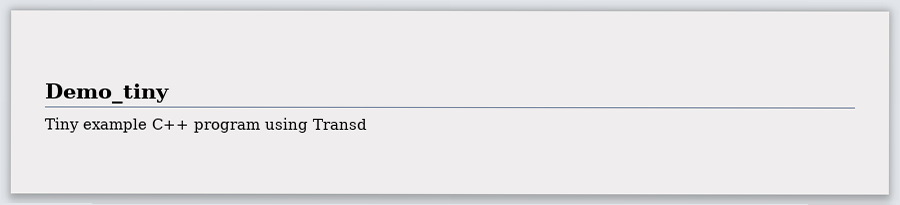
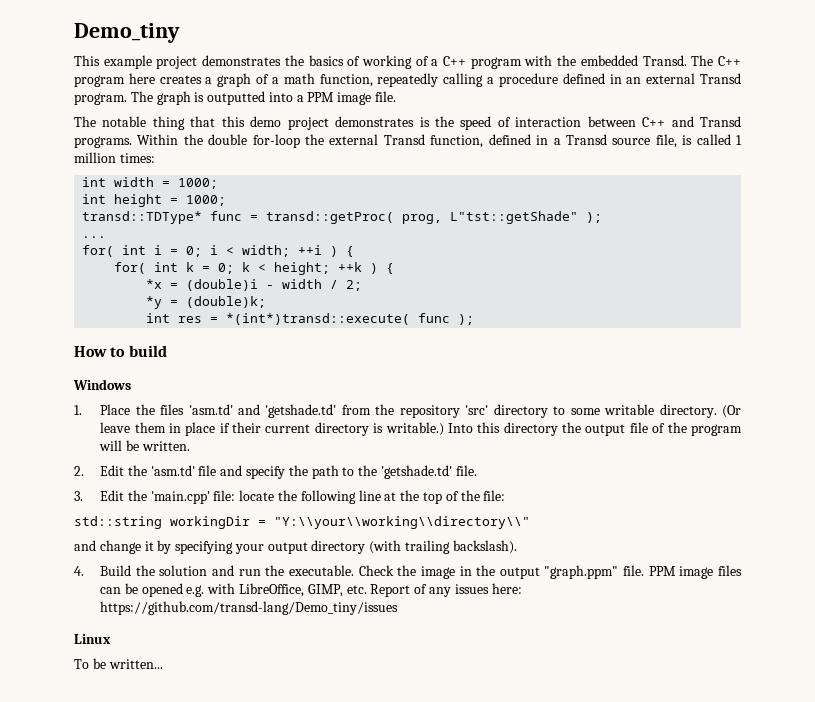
[44,117,367,133] Tiny example C++ program using Transd -> [74,55,741,69] [74,73,741,87] [74,91,397,105] [74,116,741,130] [74,134,742,148] [74,152,155,163] [82,177,219,189] [82,194,227,207] [82,211,603,224] [82,236,107,238] [82,245,355,257] [114,262,395,275] [146,279,363,291] [146,296,267,309] [146,313,475,325] [74,345,167,357] [73,379,131,390] [74,404,741,418] [100,422,742,436] [99,440,190,451] [74,465,477,479] [74,490,506,504] [74,516,530,529] [74,540,517,554] [74,565,743,579] [100,583,522,597] [100,601,399,615] [74,634,111,644] [74,658,163,669] This example project demonstrates the basics of working of a C++ program with the embedded Transd. The C++ program here creates a graph of a math function, repeatedly calling a procedure defined in an external Transd program. The graph is outputted into a PPM image file. // The notable thing that this demo project demonstrates is the speed of interaction between C++ and Transd programs. Within the double for-loop the external Transd function, defined in a Transd source file, is called 1 million times: // int width = 1000; // int height = 1000; // transd::TDType* func = transd::getProc( prog, L"tst::getShade" ); // ... // for( int i = 0; i < width; ++i ) { // for( int k = 0; k < height; ++k ) { // *x = (double)i - width / 2; // *y = (double)k; // int res = *(int*)transd::execute( func ); // How to build // Windows // 1. Place the files 'asm.td' and 'getshade.td' from the repository 'src' directory to some writable directory. (Or leave them in place if their current directory is writable.) Into this directory the output file of the program will be written. // 2. Edit the 'asm.td' file and specify the path to the 'getshade.td' file. // 3. Edit the 'main.cpp' file: locate the following line at the top of the file: // std::string workingDir = "Y:\\your\\working\\directory\\" // and change it by specifying your output directory (with trailing backslash). // 4. Build the solution and run the executable. Check the image in the output "graph.ppm" file. PPM image files can be opened e.g. with LibreOffice, GIMP, etc. Report of any issues here: https://github.com/transd-lang/Demo_tiny/issues // Linux // To be written...

